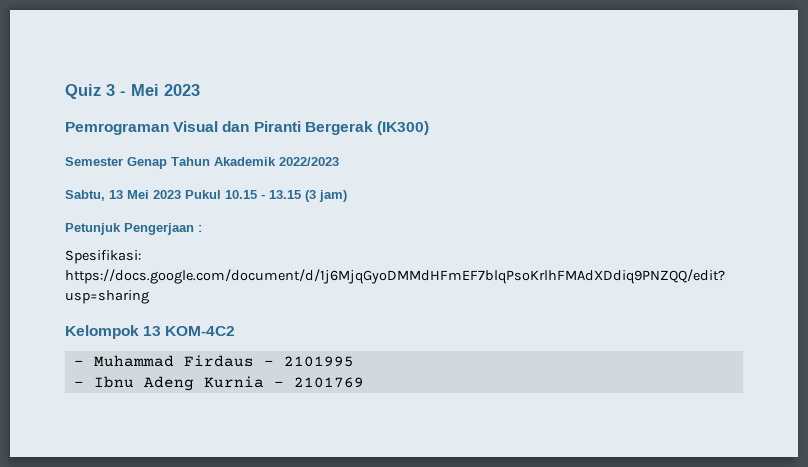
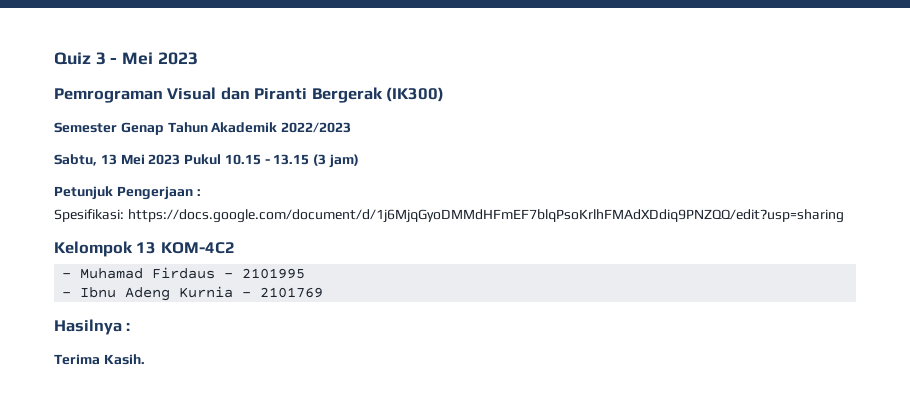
[93,355,174,367] Muhammad -> [80,268,144,279] Muhamad
(364, 382) none -> [54,319,131,335] [54,354,145,365] // Hasilnya : // Terima Kasih.

